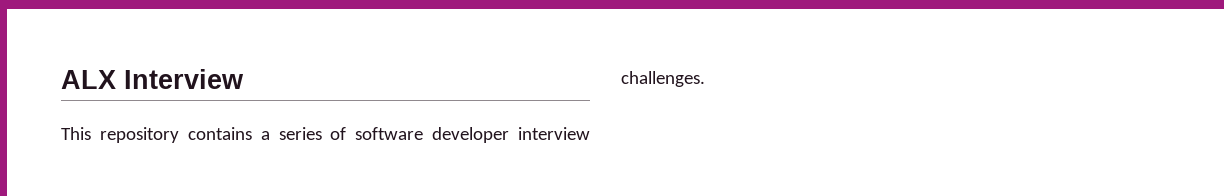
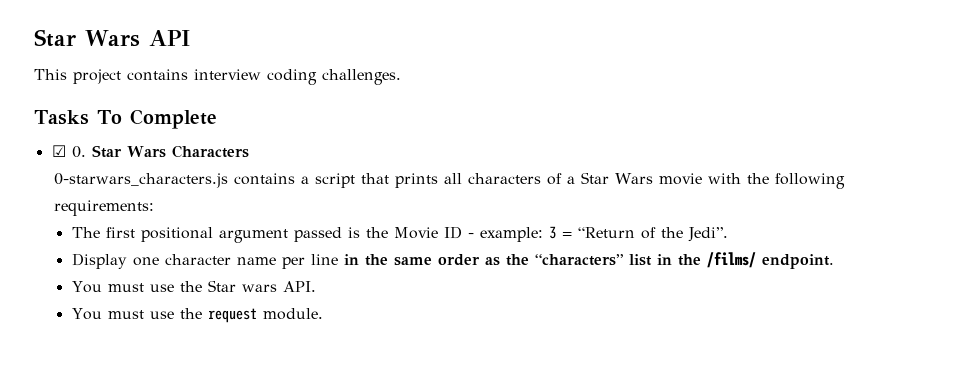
[61,69,244,89] [61,127,590,143] [621,71,705,87] ALX Interview // This repository contains a series of software developer interview challenges. -> [34,29,190,47] [34,69,401,85] [34,109,217,129] [51,145,249,158] [54,172,846,189] [54,200,155,216] [71,226,728,243] [71,252,834,269] [71,280,316,293] [71,308,323,323] Star Wars API // This project contains interview coding challenges. // Tasks To Complete // ☑ 0. Star Wars Characters // 0-starwars_characters.js contains a script that prints all characters of a Star Wars movie with the following requirements: // The first positional argument passed is the Movie ID - example: 3 = “Return of the Jedi”. // Display one character name per line in the same order as the “characters” list in the /films/ endpoint. // You must use the Star wars API. // You must use the request module.

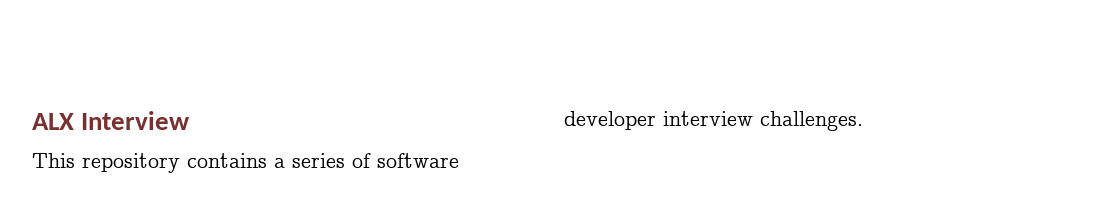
[34,29,190,47] [34,69,401,85] [34,109,217,129] [51,145,249,158] [54,172,846,189] [54,200,155,216] [71,226,728,243] [71,252,834,269] [71,280,316,293] [71,308,323,323] Star Wars API // This project contains interview coding challenges. // Tasks To Complete // ☑ 0. Star Wars Characters // 0-starwars_characters.js contains a script that prints all characters of a Star Wars movie with the following requirements: // The first positional argument passed is the Movie ID - example: 3 = “Return of the Jedi”. // Display one character name per line in the same order as the “characters” list in the /films/ endpoint. // You must use the Star wars API. // You must use the request module. -> [32,111,191,130] [32,153,459,173] [564,111,863,131] ALX Interview // This repository contains a series of software developer interview challenges.

